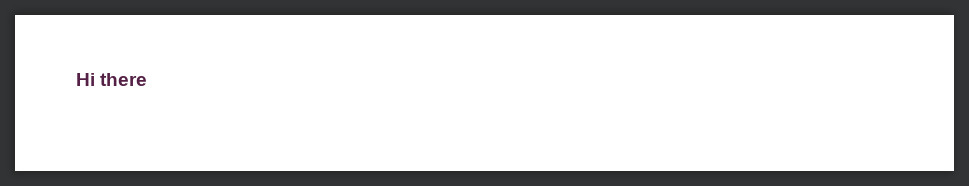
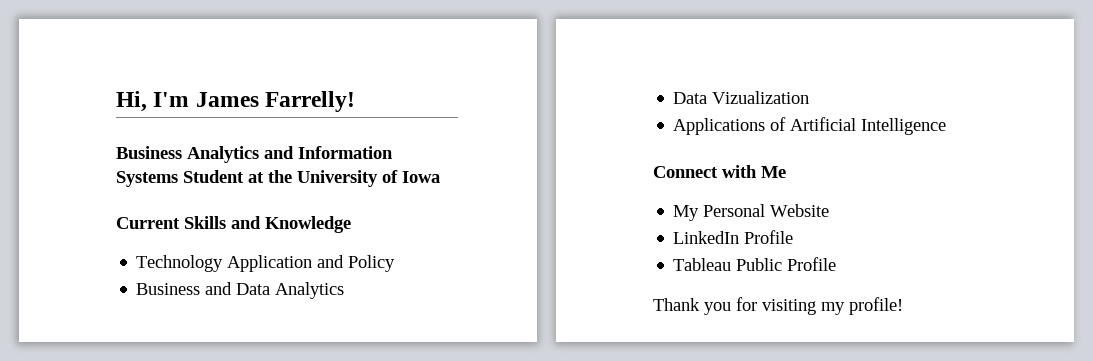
[76,73,148,86] Hi there -> [116,91,356,112] [116,146,393,163] [116,170,440,187] [116,216,351,233] [136,255,396,272] [136,282,345,299] [673,91,810,104] [673,117,947,135] [653,165,786,178] [673,204,830,221] [673,230,794,244] [673,257,837,271] [653,297,903,315] Hi, I'm James Farrelly! // Business Analytics and Information Systems Student at the University of Iowa // Current Skills and Knowledge // Technology Application and Policy // Business and Data Analytics // Data Vizualization // Applications of Artificial Intelligence // Connect with Me // My Personal Website // LinkedIn Profile // Tableau Public Profile // Thank you for visiting my profile!

